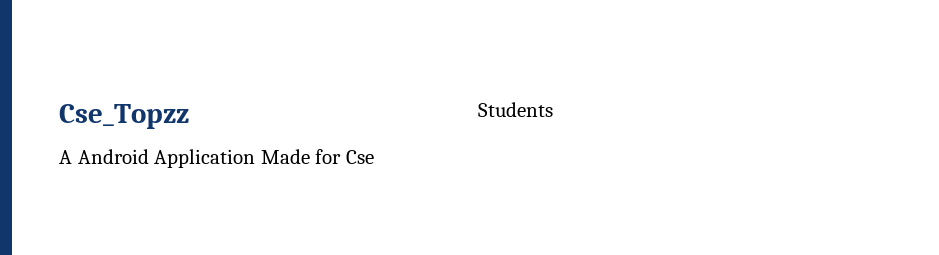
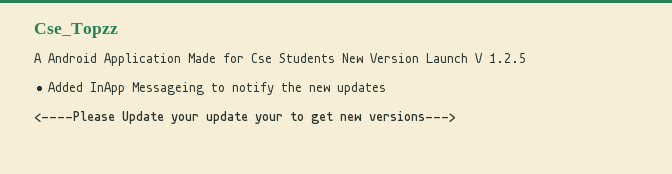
(553, 109) none -> [342,53,526,63] [48,82,387,95] [34,111,456,124] New Version Launch V 1.2.5 // Added InApp Messageing to notify the new updates // <----Please Update your update your to get new versions--->

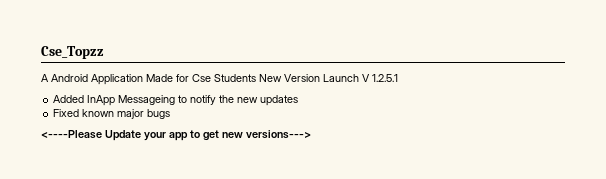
[489,53,526,63] 1.2.5 -> [372,74,398,82] 1.2.5.1
(387, 88) none -> [53,109,171,119] // Fixed known major bugs
[206,111,283,124] update your -> [169,132,188,141] app

